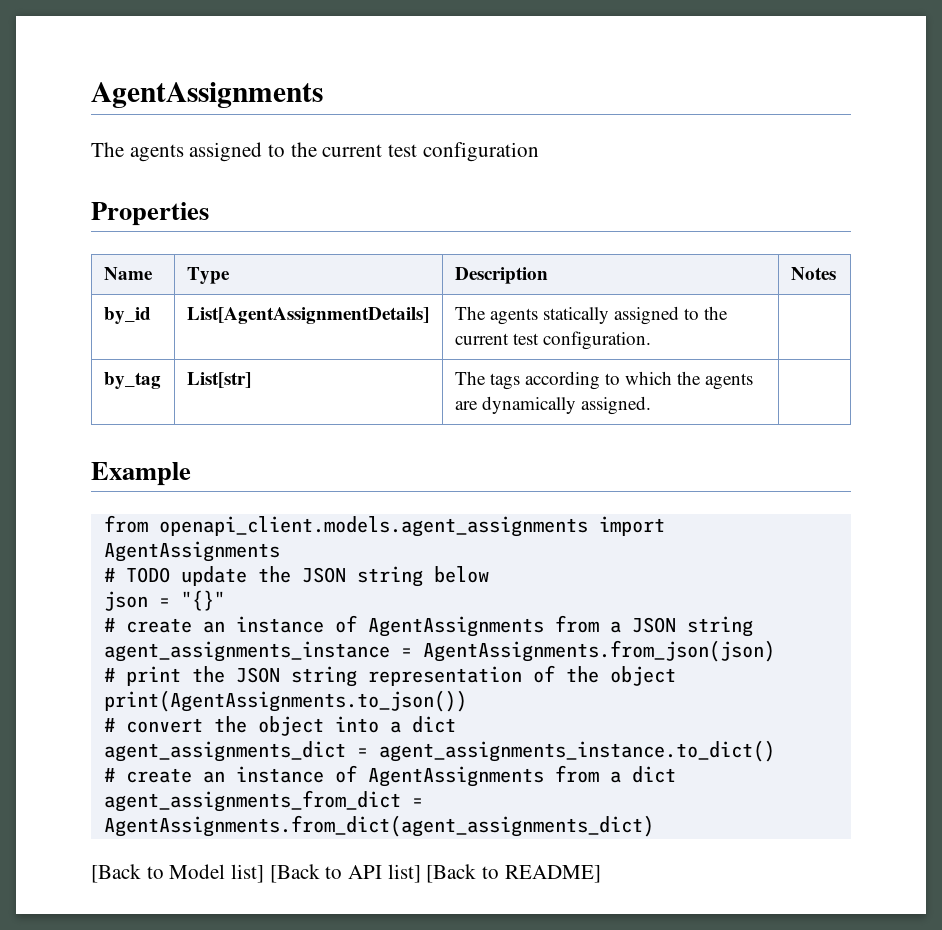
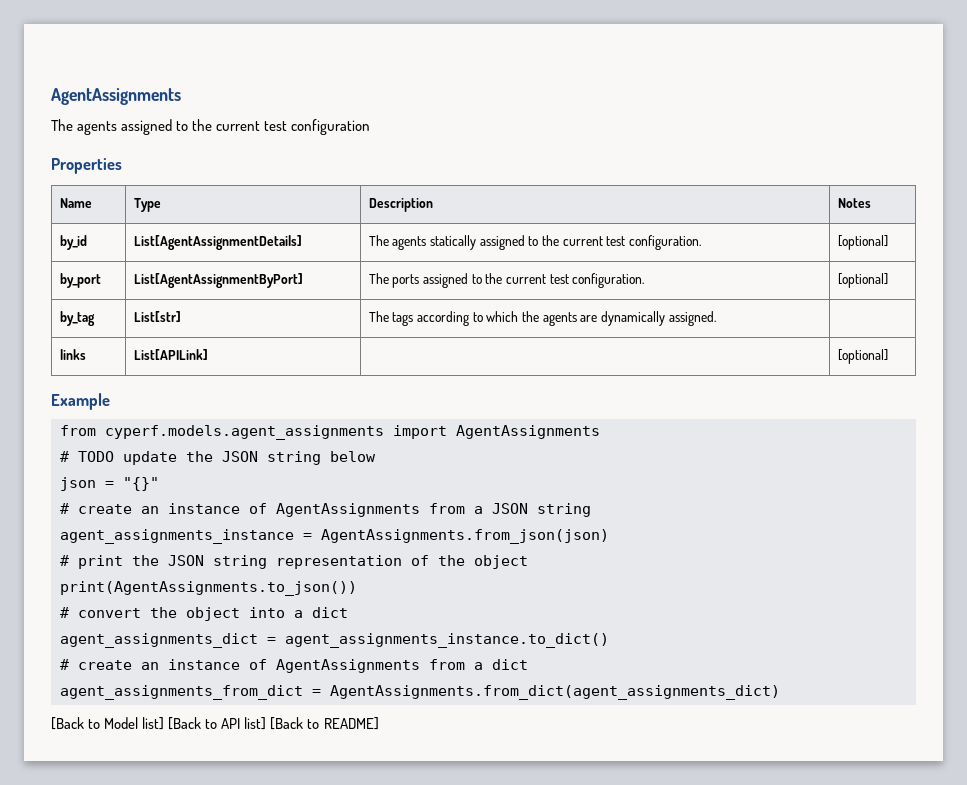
(651, 340) none -> [837,235,888,250] [59,273,101,288] [133,273,303,288] [368,273,645,288] [837,273,888,288] [optional] // by_port | List[AgentAssignmentByPort] | The ports assigned to the current test configuration. | [optional]
(651, 405) none -> [59,349,86,360] [133,349,208,360] [837,349,888,364] // links | List[APILink] | | [optional]
[158,516,588,537] openapi_client.models.agent_assignments -> [105,425,384,440] cyperf.models.agent_assignments

